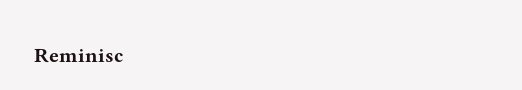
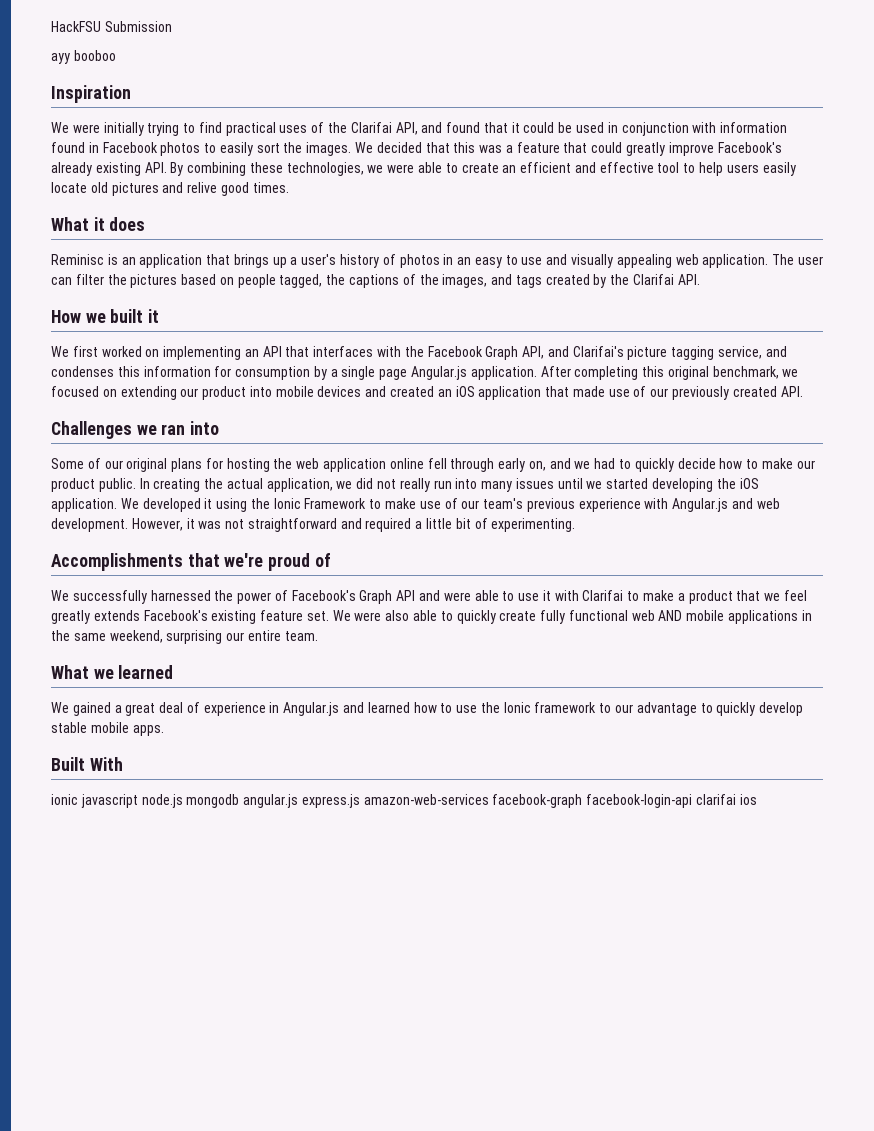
[34,48,123,63] Reminisc -> [51,21,172,32] [51,50,116,64] [51,85,131,103] [51,122,788,136] [51,142,782,156] [51,162,796,176] [51,182,289,196] [51,217,146,231] [51,254,823,268] [51,274,700,288] [51,309,160,323] [51,346,787,360] [51,366,799,380] [51,386,803,400] [51,421,220,439] [51,458,815,472] [51,478,759,492] [51,498,780,512] [51,518,576,532] [51,553,331,571] [51,590,807,604] [51,610,812,624] [51,630,318,644] [51,665,174,679] [51,702,804,716] [51,722,164,736] [51,757,123,771] [51,794,757,808] HackFSU Submission // ayy booboo // Inspiration // We were initially trying to find practical uses of the Clarifai API, and found that it could be used in conjunction with information found in Facebook photos to easily sort the images. We decided that this was a feature that could greatly improve Facebook's already existing API. By combining these technologies, we were able to create an efficient and effective tool to help users easily locate old pictures and relive good times. // What it does // Reminisc is an application that brings up a user's history of photos in an easy to use and visually appealing web application. The user can filter the pictures based on people tagged, the captions of the images, and tags created by the Clarifai API. // How we built it // We first worked on implementing an API that interfaces with the Facebook Graph API, and Clarifai's picture tagging service, and condenses this information for consumption by a single page Angular.js application. After completing this original benchmark, we focused on extending our product into mobile devices and created an iOS application that made use of our previously created API. // Challenges we ran into // Some of our original plans for hosting the web application online fell through early on, and we had to quickly decide how to make our product public. In creating the actual application, we did not really run into many issues until we started developing the iOS application. We developed it using the Ionic Framework to make use of our team's previous experience with Angular.js and web development. However, it was not straightforward and required a little bit of experimenting. // Accomplishments that we're proud of // We successfully harnessed the power of Facebook's Graph API and were able to use it with Clarifai to make a product that we feel greatly extends Facebook's existing feature set. We were also able to quickly create fully functional web AND mobile applications in the same weekend, surprising our entire team. // What we learned // We gained a great deal of experience in Angular.js and learned how to use the Ionic framework to our advantage to quickly develop stable mobile apps. // Built With // ionic javascript node.js mongodb angular.js express.js amazon-web-services facebook-graph facebook-login-api clarifai ios

